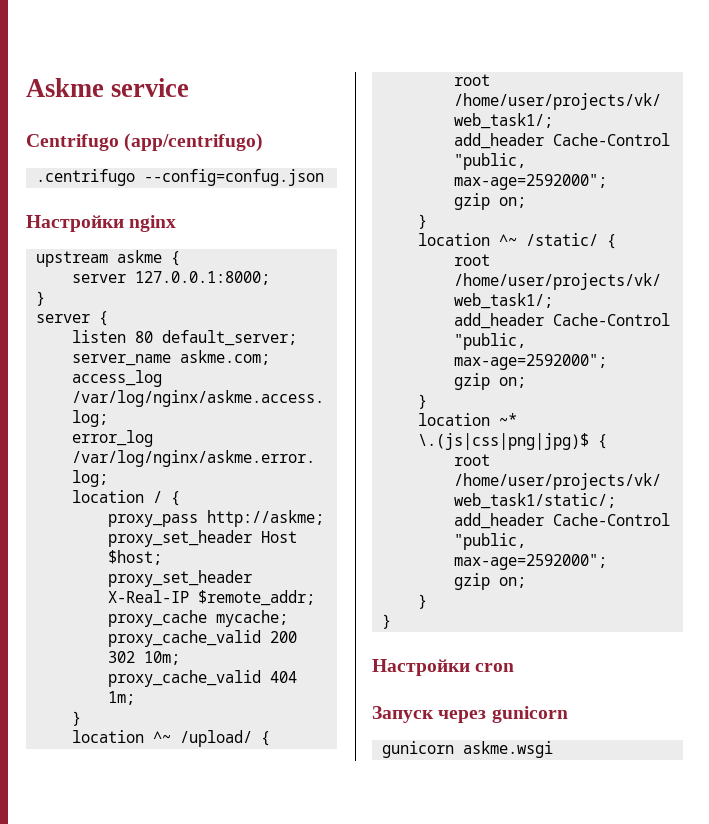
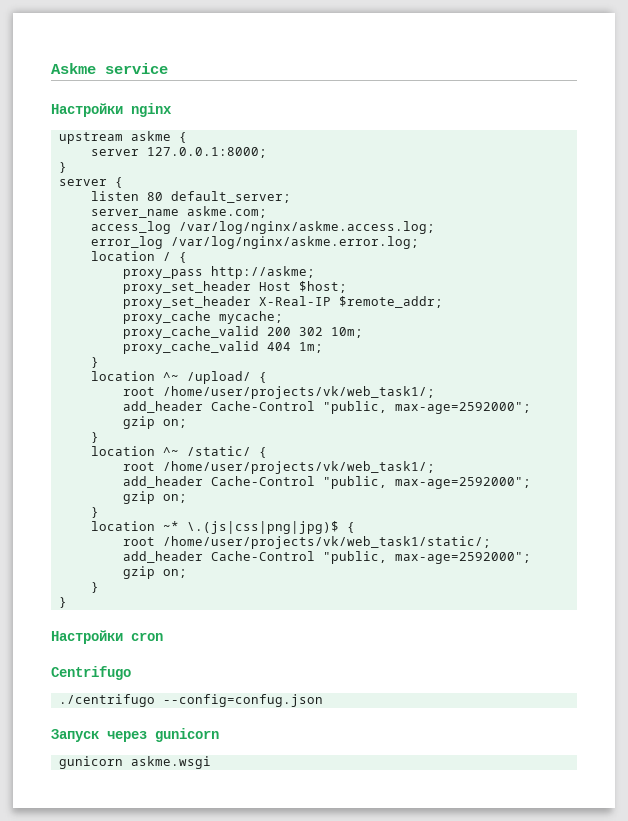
[26,133,264,152] [36,169,325,186] // Centrifugo (app/centrifugo) // .centrifugo --config=confug.json -> (168, 68) none
(515, 667) none -> [51,666,131,680] [59,694,324,707] // Centrifugo // ./centrifugo --config=confug.json

